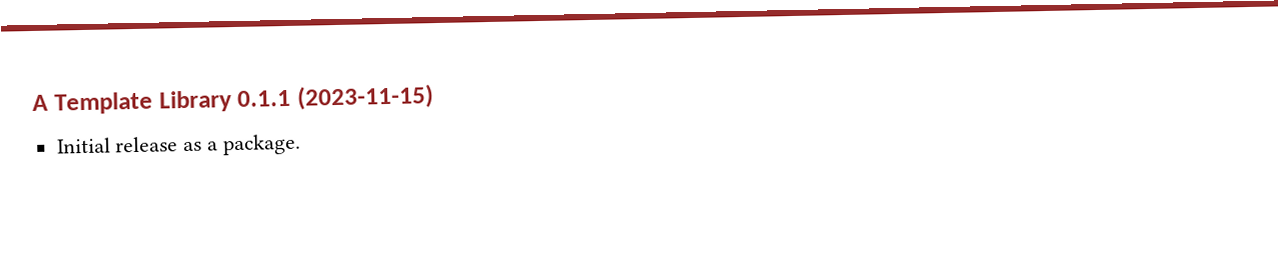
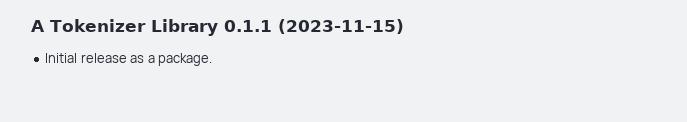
[53,91,153,115] Template -> [50,19,146,32] Tokenizer

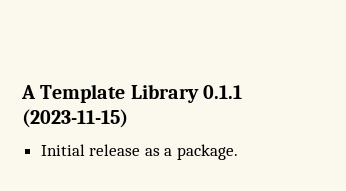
[50,19,146,32] Tokenizer -> [40,84,126,103] Template

